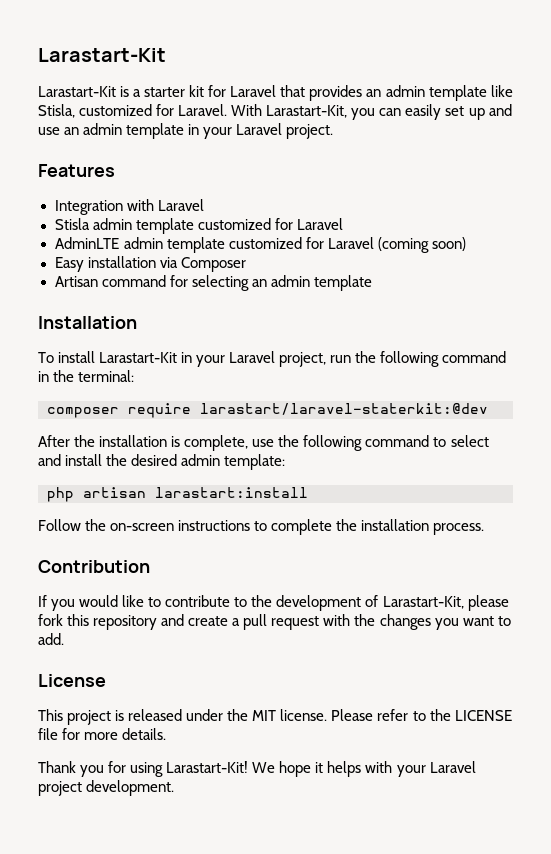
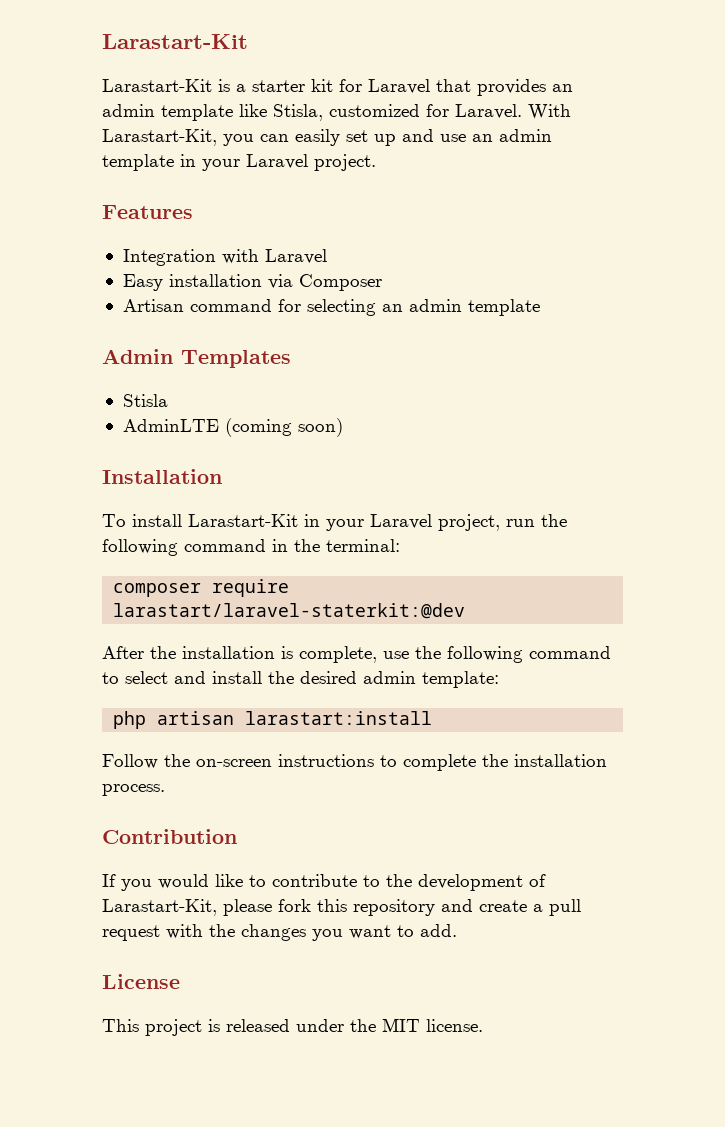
[54,218,343,234] [54,237,466,253] // Stisla admin template customized for Laravel // AdminLTE admin template customized for Laravel (coming soon) -> (327, 256) none
(372, 283) none -> [102,349,291,368] [122,394,168,407] [122,418,343,437] // Admin Templates // Stisla // AdminLTE (coming soon)
[331,709,512,721] [38,728,167,740] [38,761,476,777] [38,780,175,796] Please refer to the LICENSE file for more details. // Thank you for using Larastart-Kit! We hope it helps with your Laravel project development. -> (483, 1025) none

